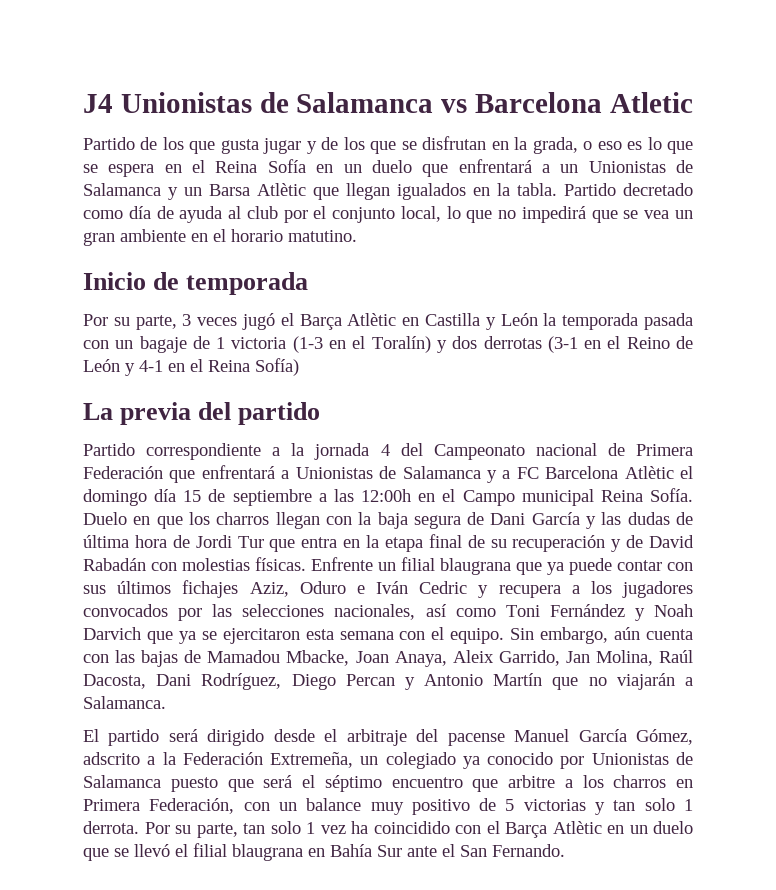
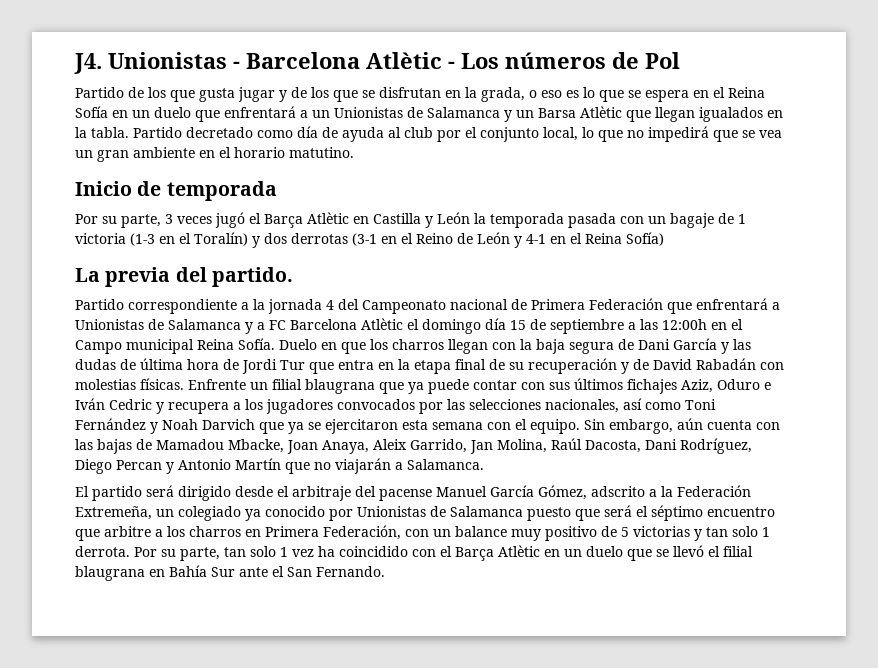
[83,92,693,113] J4 Unionistas de Salamanca vs Barcelona Atletic -> [74,52,680,74] J4. Unionistas - Barcelona Atlètic - Los números de Pol
[238,402,321,425] partido -> [211,267,293,287] partido.

